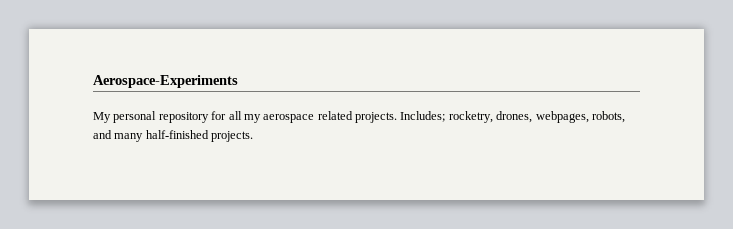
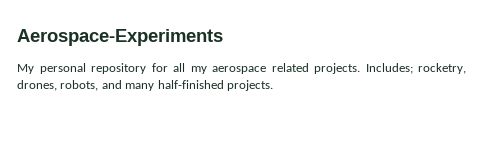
[535,111,589,123] webpages, -> (57, 85) none

